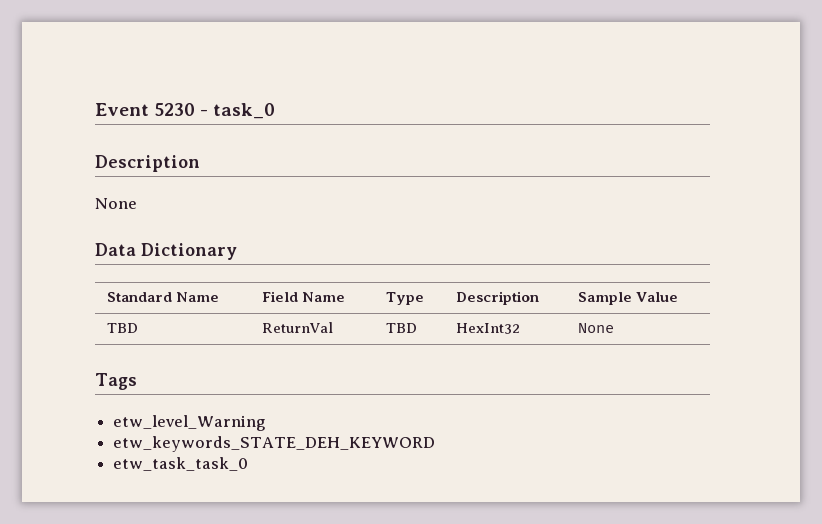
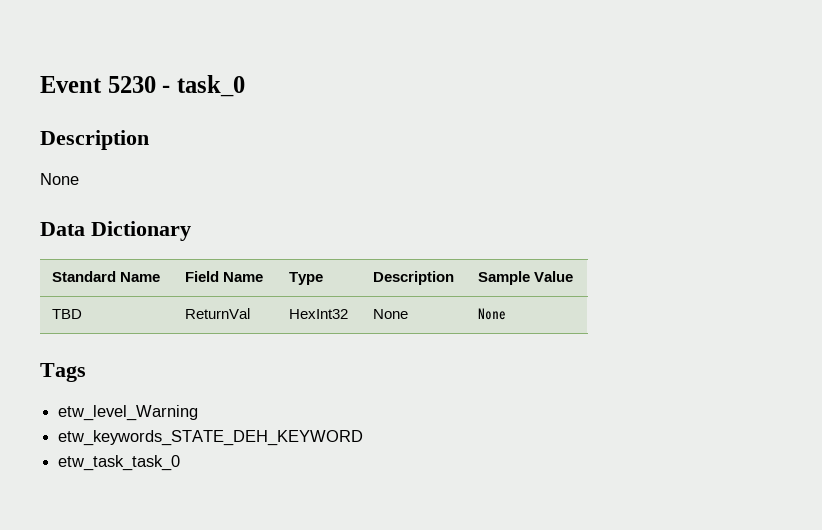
[385,323,417,333] [455,323,520,334] TBD | HexInt32 -> [288,309,348,319] [372,309,408,319] HexInt32 | None

